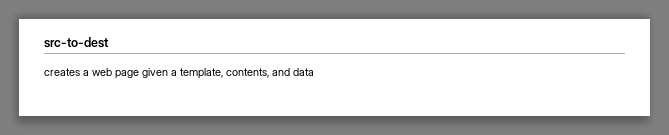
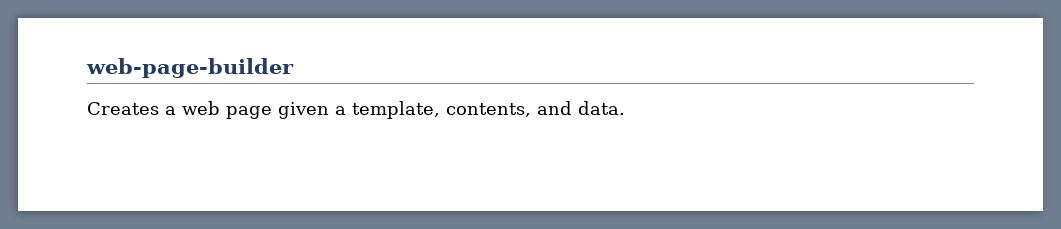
[44,37,109,48] [44,68,80,76] src-to-dest // creates -> [86,58,294,78] [87,102,159,115] web-page-builder // Creates
[293,68,314,76] data -> [578,101,625,115] data.

